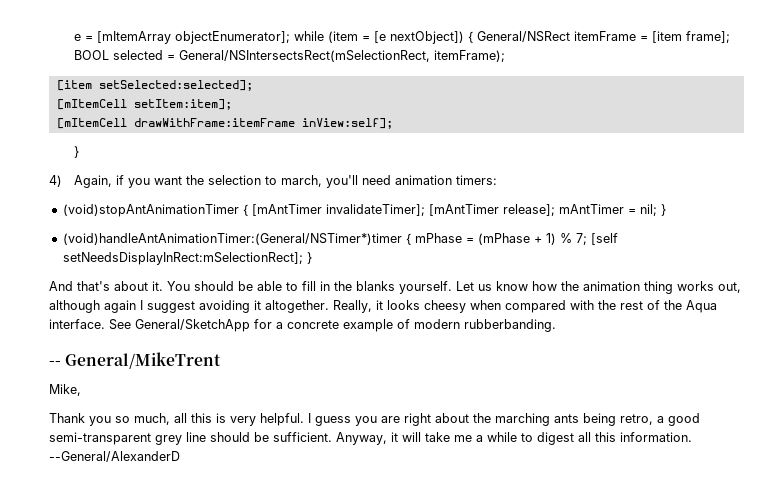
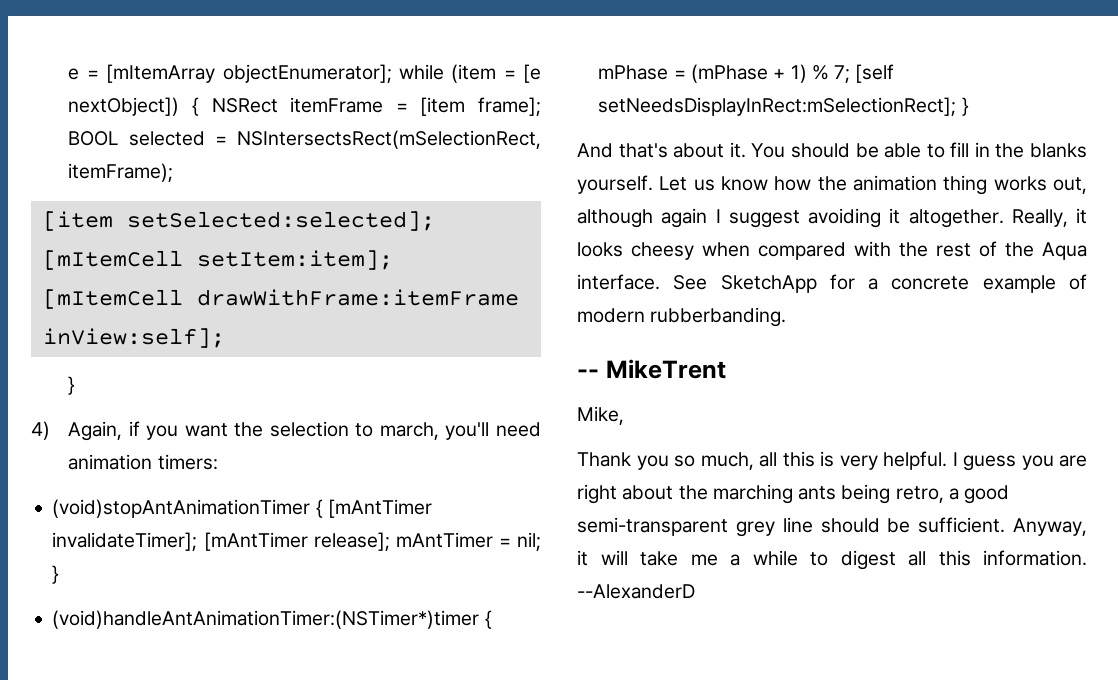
[476,31,570,42] General/NSRect -> [211,98,278,113] NSRect
[178,50,430,62] General/NSIntersectsRect(mSelectionRect, -> [237,130,541,149] NSIntersectsRect(mSelectionRect,
[62,233,402,245] (void)handleAntAnimationTimer:(General/NSTimer*)timer -> [52,610,480,629] (void)handleAntAnimationTimer:(NSTimer*)timer
[135,319,250,332] General/SketchApp -> [720,275,817,293] SketchApp
[65,352,222,369] General/MikeTrent -> [605,359,726,379] MikeTrent
[49,451,180,462] --General/AlexanderD -> [577,584,695,599] --AlexanderD

